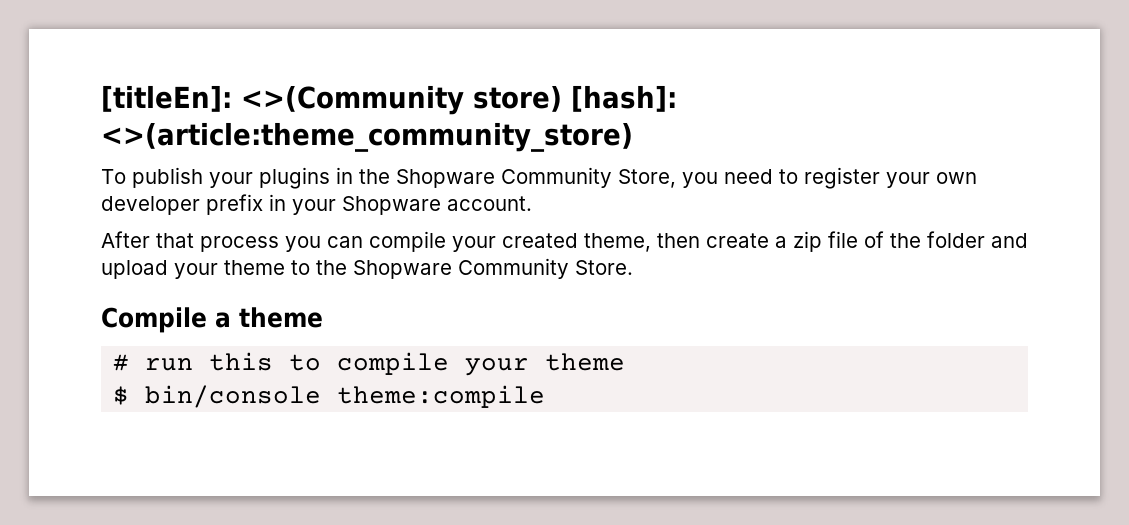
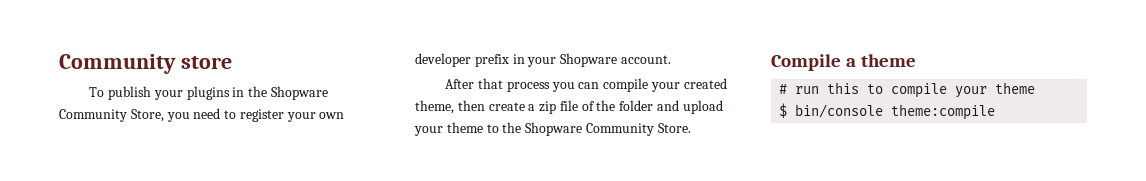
[101,85,677,115] [101,122,633,152] [titleEn]: <>(Community store) [hash]: <>(article:theme_community_store) -> [59,54,232,74] Community store

